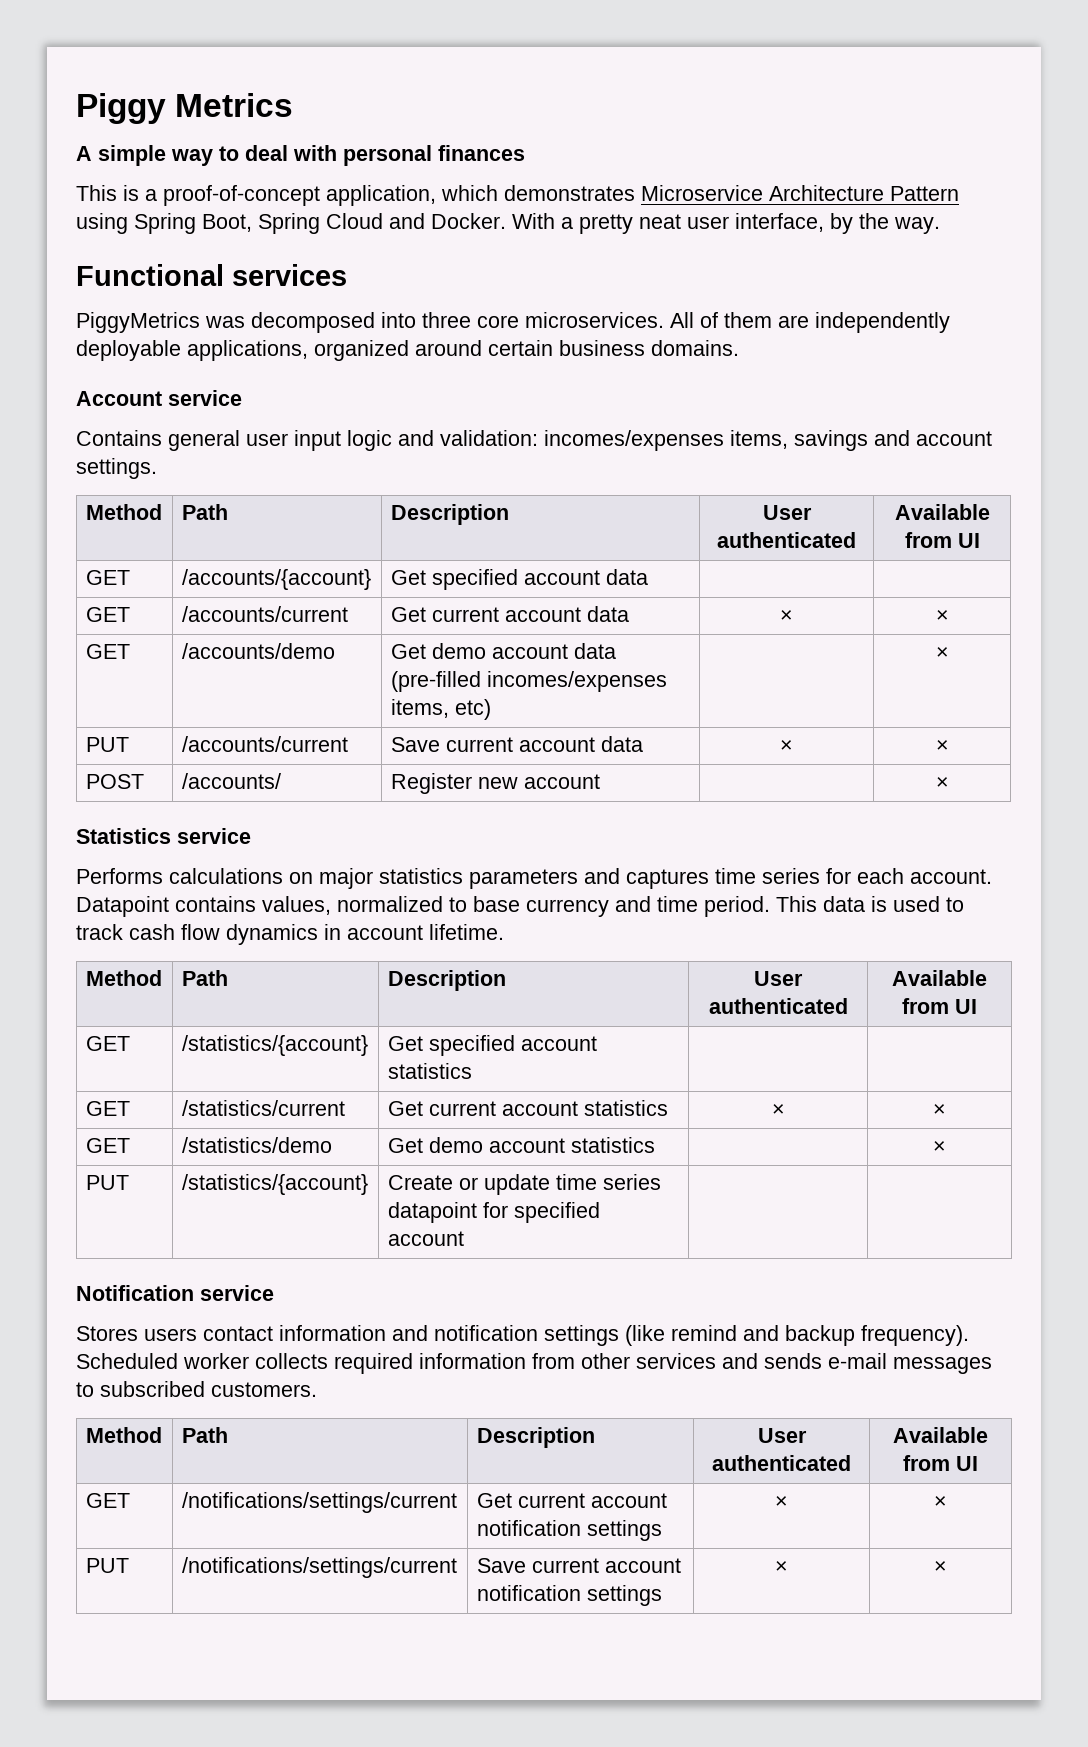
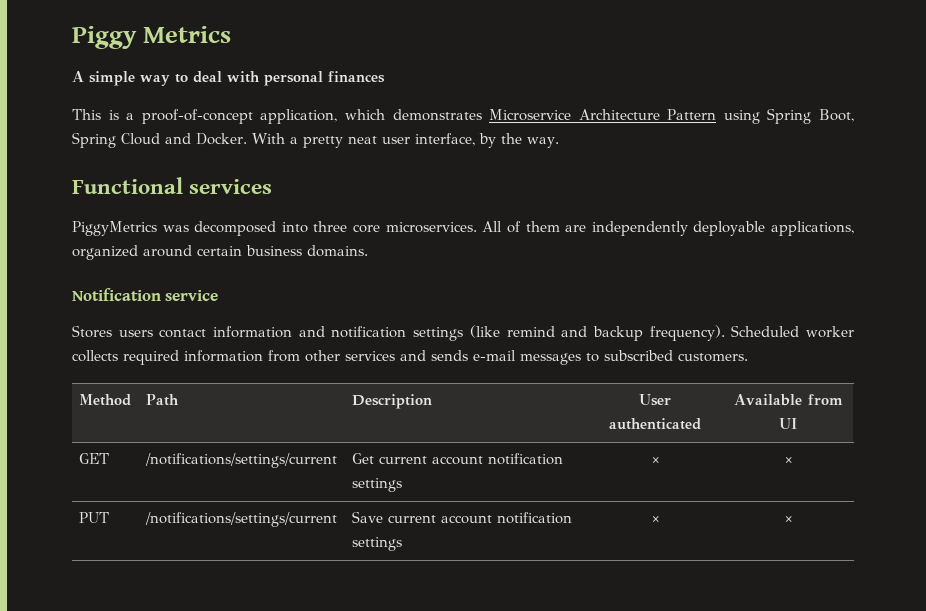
[76,390,242,406] [76,430,992,451] [76,458,157,479] [85,504,162,520] [181,504,228,520] [390,504,509,525] [762,505,812,520] [717,532,856,548] [894,504,990,520] [904,532,980,548] [85,570,130,585] [181,569,371,590] [390,569,648,590] [85,607,130,622] [181,606,348,622] [390,606,629,622] [780,610,793,622] [935,610,949,622] [85,644,130,659] [181,643,335,659] [390,643,616,659] [390,671,667,692] [390,699,491,720] [935,647,949,659] [85,737,129,752] [181,736,348,752] [390,736,643,752] [780,740,793,752] [935,740,949,752] [85,774,144,789] [181,773,281,789] [390,773,600,794] [935,777,949,789] [76,828,251,844] [76,868,992,889] [76,896,964,917] [76,924,504,945] [85,970,162,986] [181,970,228,986] [387,970,506,991] [754,971,803,986] [708,998,848,1014] [892,970,987,986] [902,998,977,1014] [85,1036,130,1051] [181,1035,368,1056] [387,1035,597,1056] [387,1063,472,1079] [85,1101,130,1116] [181,1100,345,1116] [387,1100,668,1116] [771,1104,785,1116] [933,1104,946,1116] [85,1138,130,1153] [181,1137,332,1153] [387,1137,655,1153] [933,1141,946,1153] [85,1175,129,1190] [181,1174,368,1195] [387,1174,661,1195] [387,1202,600,1223] [387,1231,464,1246] // Account service // Contains general user input logic and validation: incomes/expenses items, savings and account settings. // Method | Path | Description | User authenticated | Available from UI // GET | /accounts/{account} | Get specified account data | | // GET | /accounts/current | Get current account data | × | × // GET | /accounts/demo | Get demo account data (pre-filled incomes/expenses items, etc) | | × // PUT | /accounts/current | Save current account data | × | × // POST | /accounts/ | Register new account | | × // Statistics service // Performs calculations on major statistics parameters and captures time series for each account. Datapoint contains values, normalized to base currency and time period. This data is used to track cash flow dynamics in account lifetime. // Method | Path | Description | User authenticated | Available from UI // GET | /statistics/{account} | Get specified account statistics | | // GET | /statistics/current | Get current account statistics | × | × // GET | /statistics/demo | Get demo account statistics | | × // PUT | /statistics/{account} | Create or update time series datapoint for specified account | | -> (368, 251) none

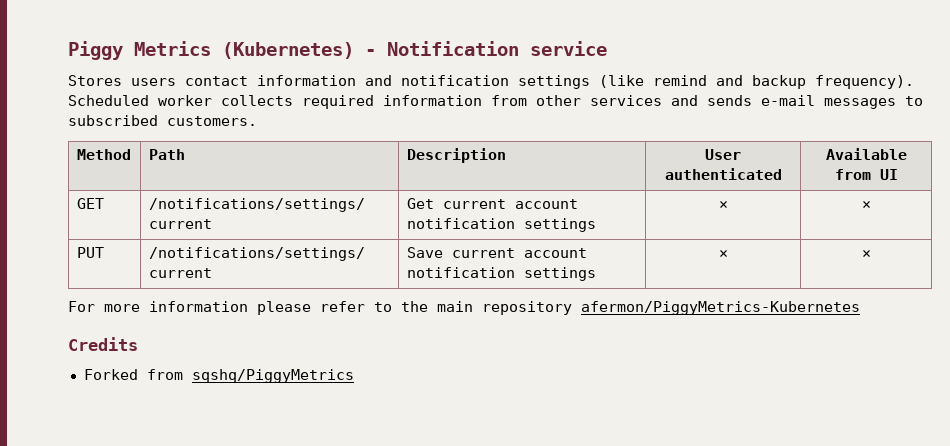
[72,71,385,86] [72,108,855,124] [72,132,559,148] [72,177,273,194] [72,221,855,236] [72,245,368,260] // A simple way to deal with personal finances // This is a proof-of-concept application, which demonstrates Microservice Architecture Pattern using Spring Boot, Spring Cloud and Docker. With a pretty neat user interface, by the way. // Functional services // PiggyMetrics was decomposed into three core microservices. All of them are independently deployable applications, organized around certain business domains. // -> [222,42,376,59] (Kubernetes) -
(792, 519) none -> [68,301,860,315] [68,337,138,351] [83,369,354,383] // For more information please refer to the main repository afermon/PiggyMetrics-Kubernetes // Credits // Forked from sqshq/PiggyMetrics

